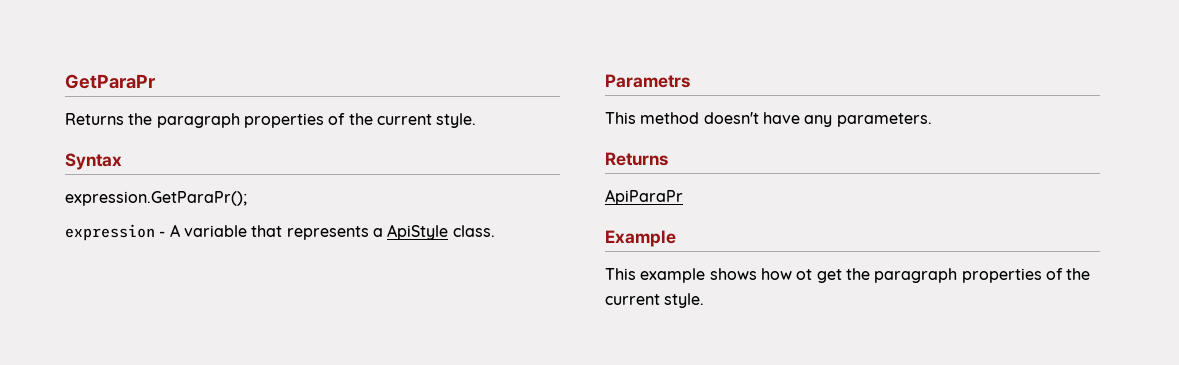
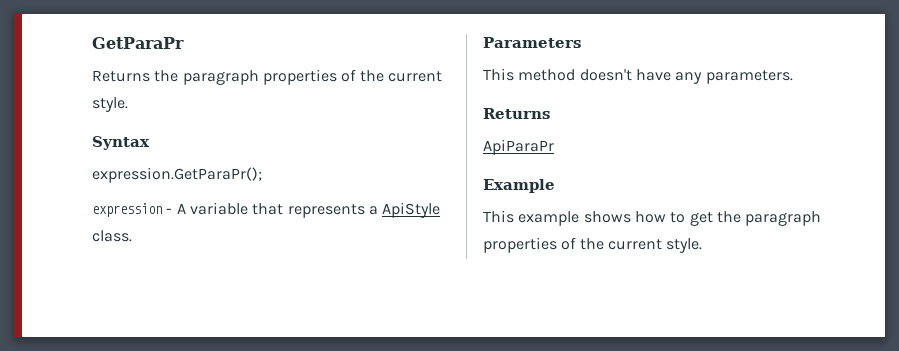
[605,74,690,88] Parametrs -> [483,37,581,48] Parameters
[796,269,813,280] ot -> [670,212,686,223] to

